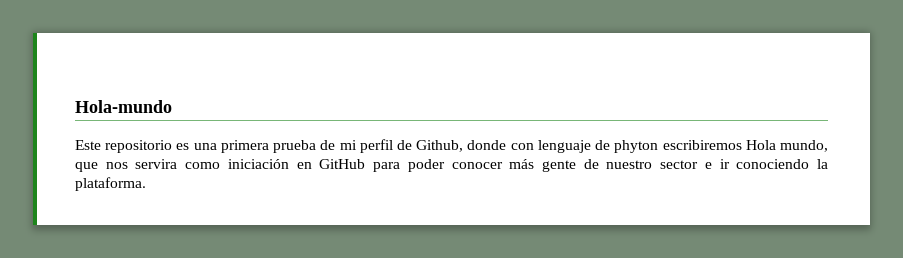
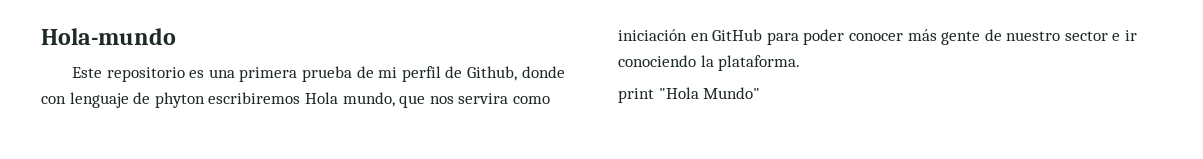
(146, 184) none -> [618,87,761,103] // print "Hola Mundo"

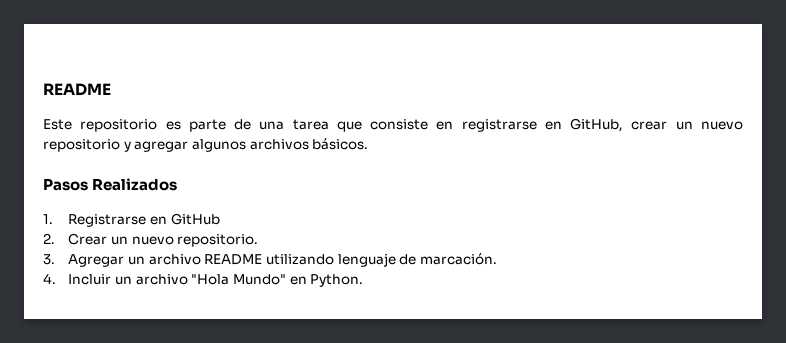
[41,28,176,45] Hola-mundo -> [43,83,111,96] README
[208,66,565,82] [41,92,550,108] [618,29,1138,45] [618,55,801,71] [618,87,761,103] una primera prueba de mi perfil de Github, donde con lenguaje de phyton escribiremos Hola mundo, que nos servira como iniciación en GitHub para poder conocer más gente de nuestro sector e ir conociendo la plataforma. // print "Hola Mundo" -> [188,118,743,132] [43,138,369,152] [43,178,178,191] [43,213,220,227] [43,233,259,247] [43,253,497,267] [43,273,364,287] parte de una tarea que consiste en registrarse en GitHub, crear un nuevo repositorio y agregar algunos archivos básicos. // Pasos Realizados // 1. Registrarse en GitHub // 2. Crear un nuevo repositorio. // 3. Agregar un archivo README utilizando lenguaje de marcación. // 4. Incluir un archivo "Hola Mundo" en Python.

